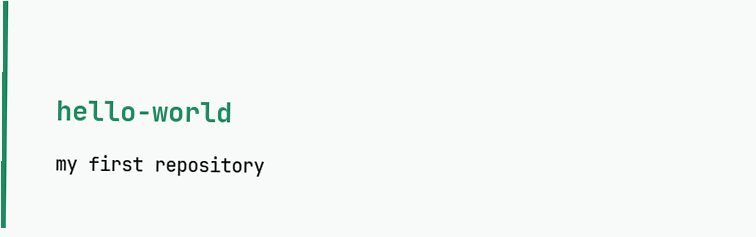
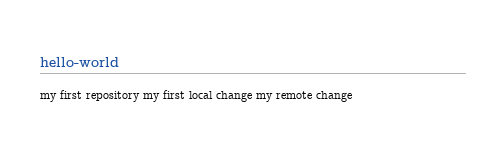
(265, 166) none -> [143,90,352,102] my first local change my remote change

